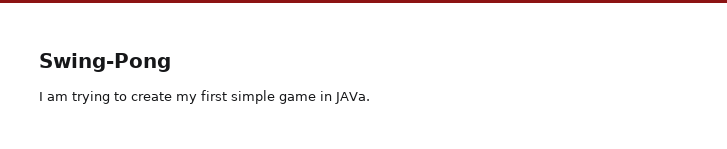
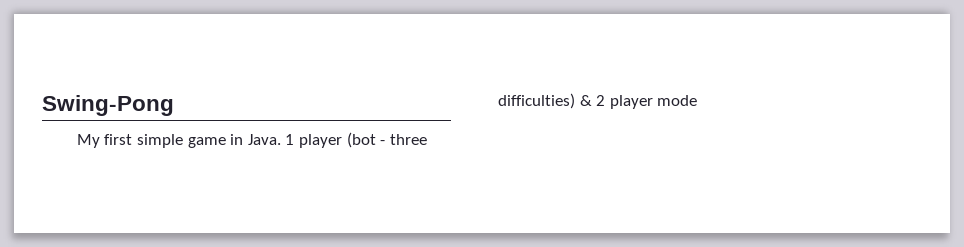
[39,90,370,104] I am trying to create my first simple game in JAVa. -> [76,132,427,148] [498,93,698,109] My first simple game in Java. 1 player (bot - three difficulties) & 2 player mode

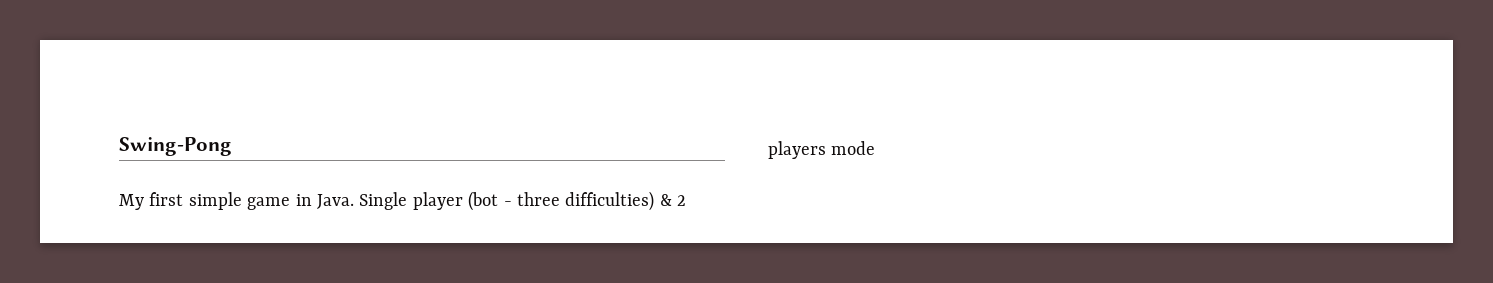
[285,134,295,145] 1 -> [359,192,408,210] Single
[609,95,653,109] player -> [768,141,826,159] players

